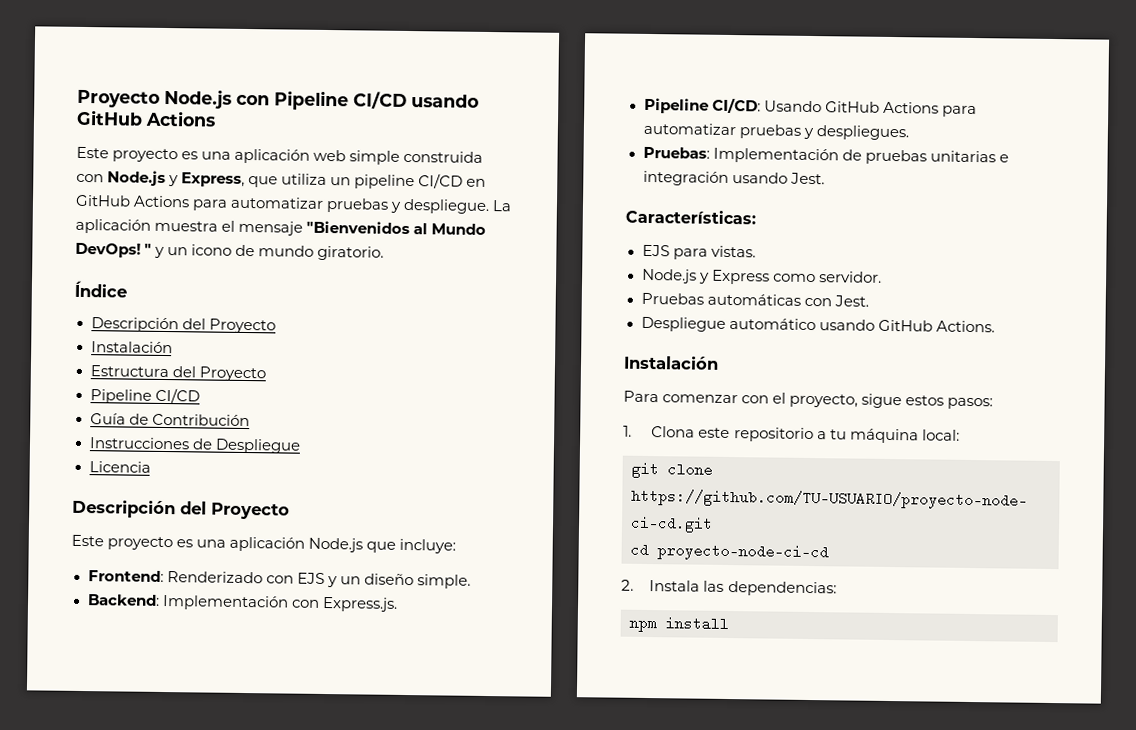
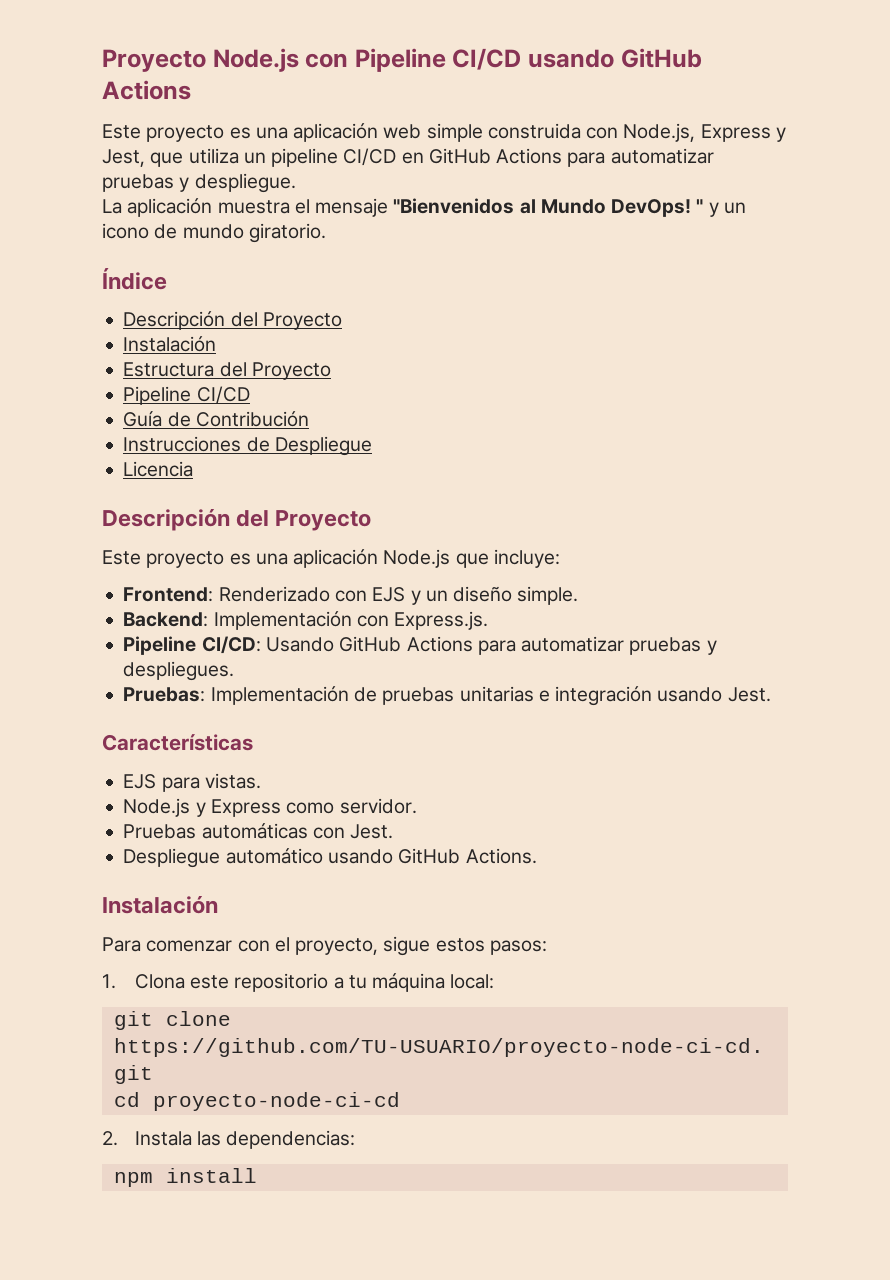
[107,170,246,187] Node.js y Express, -> [623,123,786,142] [102,149,145,167] Node.js, Express y Jest,
(491, 206) none -> (296, 183) //
[625,209,756,225] Características: -> [102,734,253,751] Características

